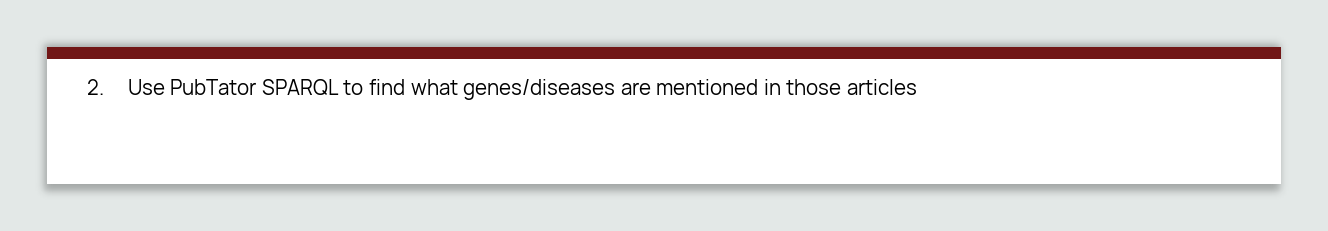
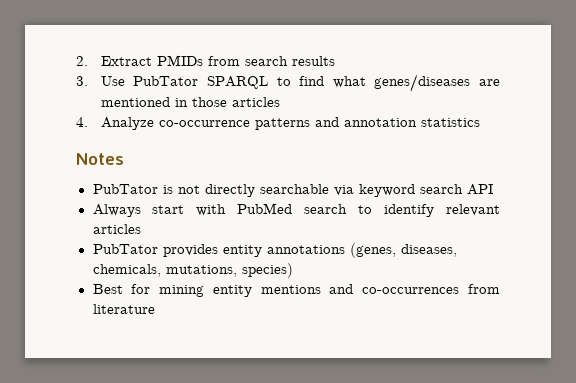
(104, 87) none -> [100,55,335,66] [76,76,88,86] Extract PMIDs from search results // 3.
(917, 87) none -> [76,117,480,130] [76,153,124,165] [92,184,493,197] [92,203,500,217] [92,224,141,234] [92,243,457,258] [92,263,293,278] [92,284,500,297] [92,304,155,314] // 4. Analyze co-occurrence patterns and annotation statistics // Notes // PubTator is not directly searchable via keyword search API // Always start with PubMed search to identify relevant articles // PubTator provides entity annotations (genes, diseases, chemicals, mutations, species) // Best for mining entity mentions and co-occurrences from literature

